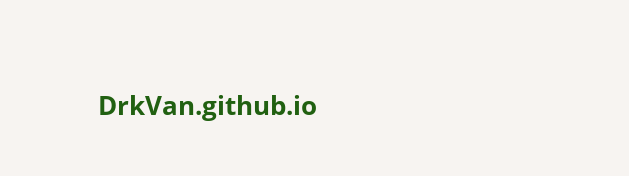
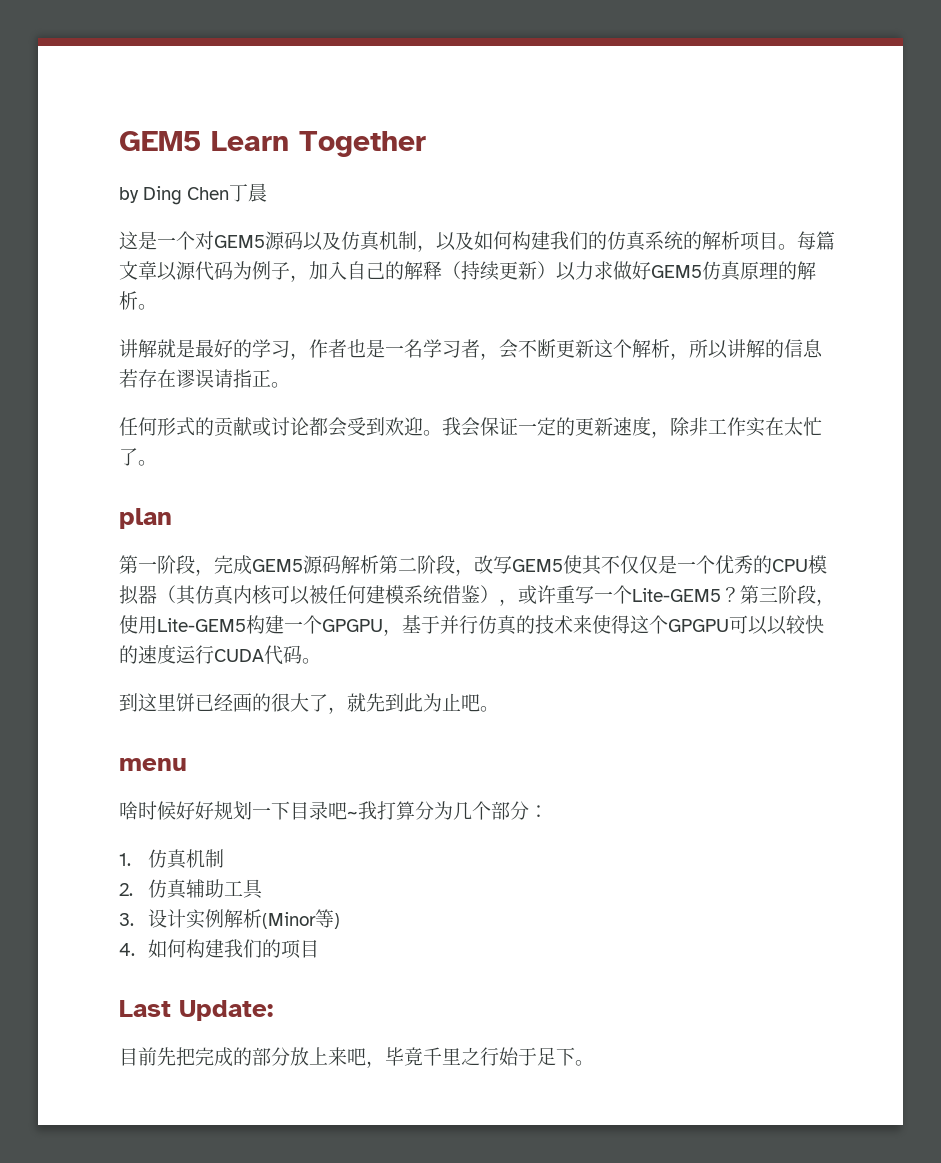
[98,95,317,121] DrkVan.github.io -> [119,131,426,157] [119,183,268,205] [119,231,835,252] [119,261,816,282] [119,291,157,310] [119,339,823,360] [119,369,290,388] [119,417,822,438] [119,448,157,466] [119,508,172,529] [119,555,827,576] [119,585,835,606] [119,615,824,636] [119,645,321,665] [119,693,499,714] [119,758,187,771] [119,801,548,820] [119,849,225,869] [119,879,264,899] [119,909,341,929] [119,939,320,959] [119,1000,273,1021] [119,1047,594,1068] GEM5 Learn Together // by Ding Chen丁晨 // 这是一个对GEM5源码以及仿真机制，以及如何构建我们的仿真系统的解析项目。每篇文章以源代码为例子，加入自己的解释（持续更新）以力求做好GEM5仿真原理的解析。 // 讲解就是最好的学习，作者也是一名学习者，会不断更新这个解析，所以讲解的信息若存在谬误请指正。 // 任何形式的贡献或讨论都会受到欢迎。我会保证一定的更新速度，除非工作实在太忙了。 // plan // 第一阶段，完成GEM5源码解析第二阶段，改写GEM5使其不仅仅是一个优秀的CPU模拟器（其仿真内核可以被任何建模系统借鉴），或许重写一个Lite-GEM5？第三阶段，使用Lite-GEM5构建一个GPGPU，基于并行仿真的技术来使得这个GPGPU可以以较快的速度运行CUDA代码。 // 到这里饼已经画的很大了，就先到此为止吧。 // menu // 啥时候好好规划一下目录吧~我打算分为几个部分： // 1.仿真机制 // 2.仿真辅助工具 // 3.设计实例解析(Minor等) // 4.如何构建我们的项目 // Last Update: // 目前先把完成的部分放上来吧，毕竟千里之行始于足下。

